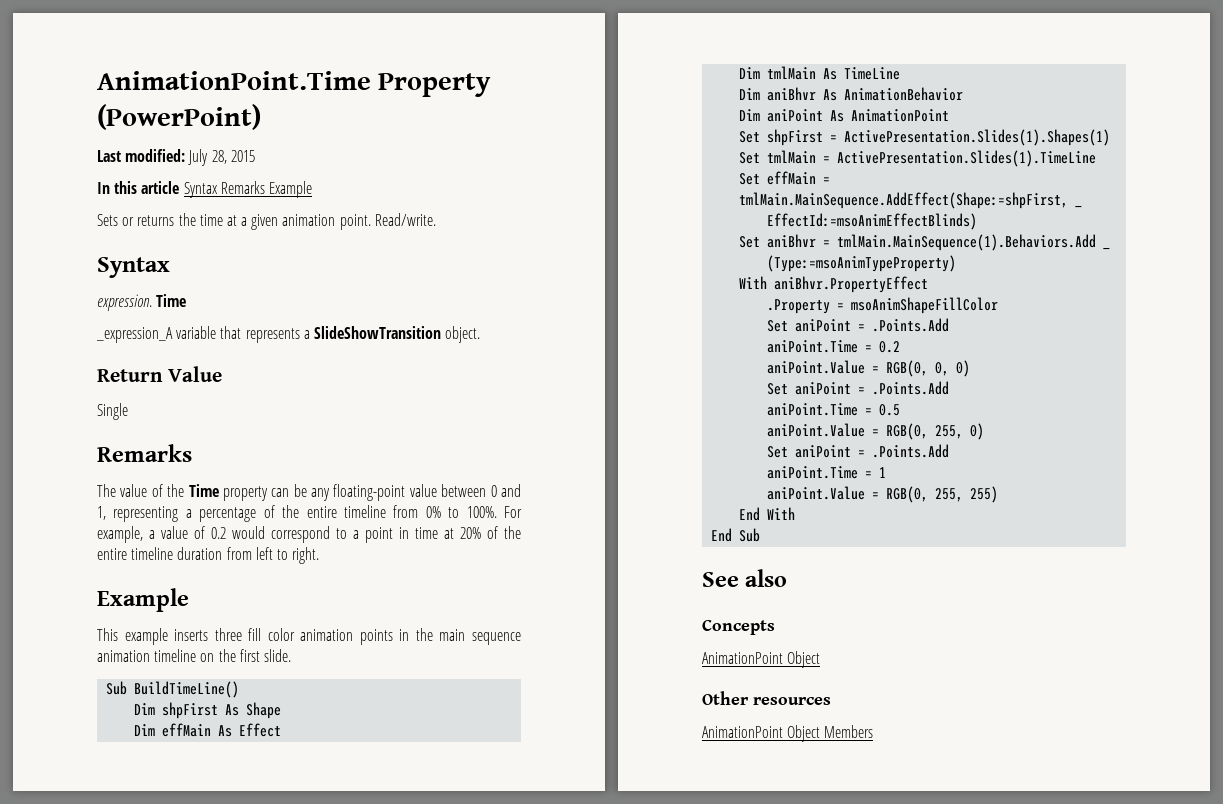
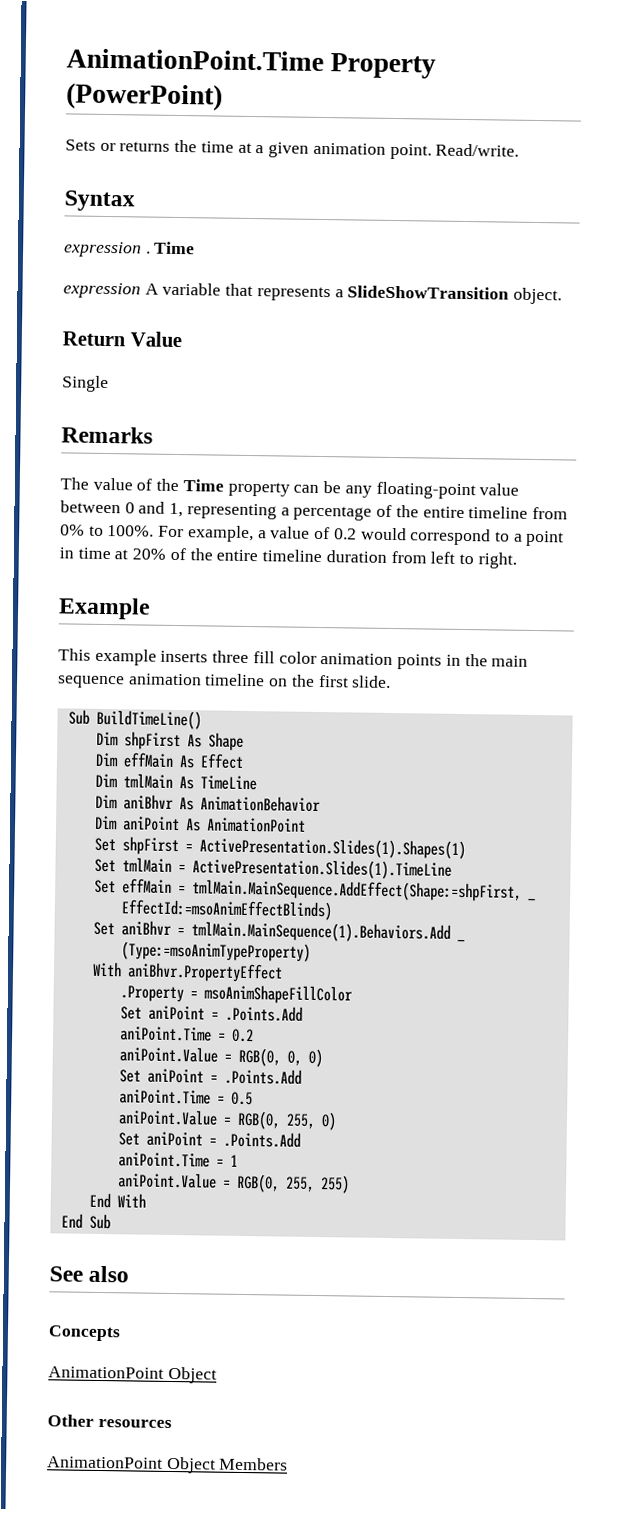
[97,149,255,166] [97,181,312,198] // Last modified: July 28, 2015 // In this article Syntax Remarks Example -> (223, 96) none
[97,294,152,311] expression. -> [63,241,151,258] expression .
[96,327,173,343] _expression_A -> [63,282,159,299] expression A

